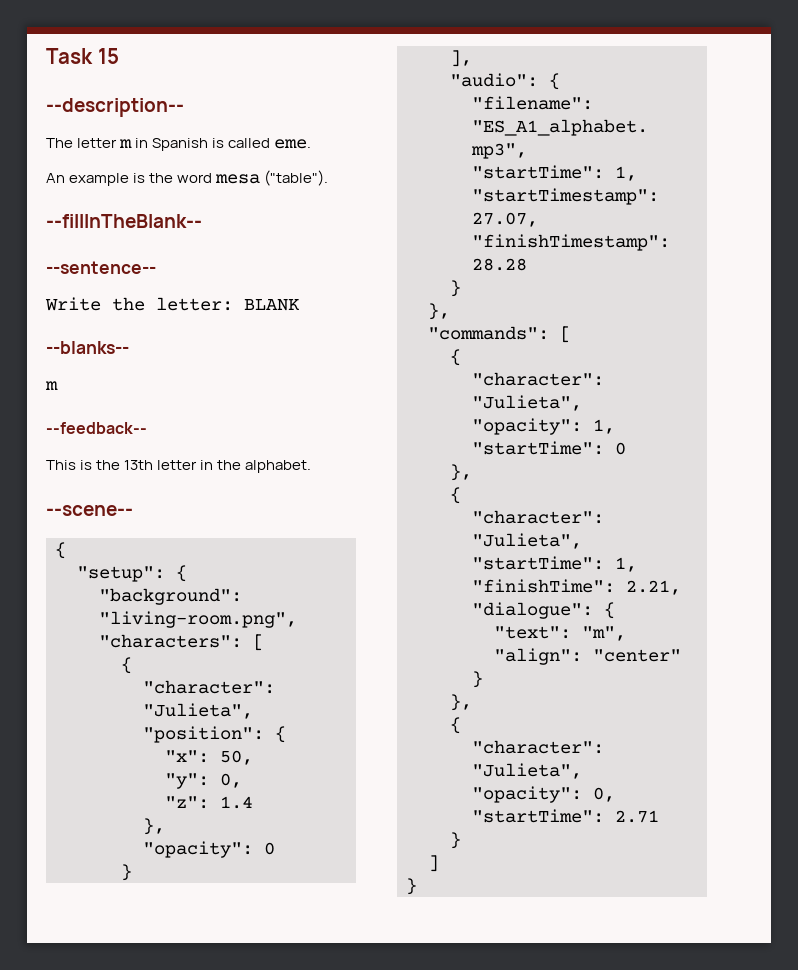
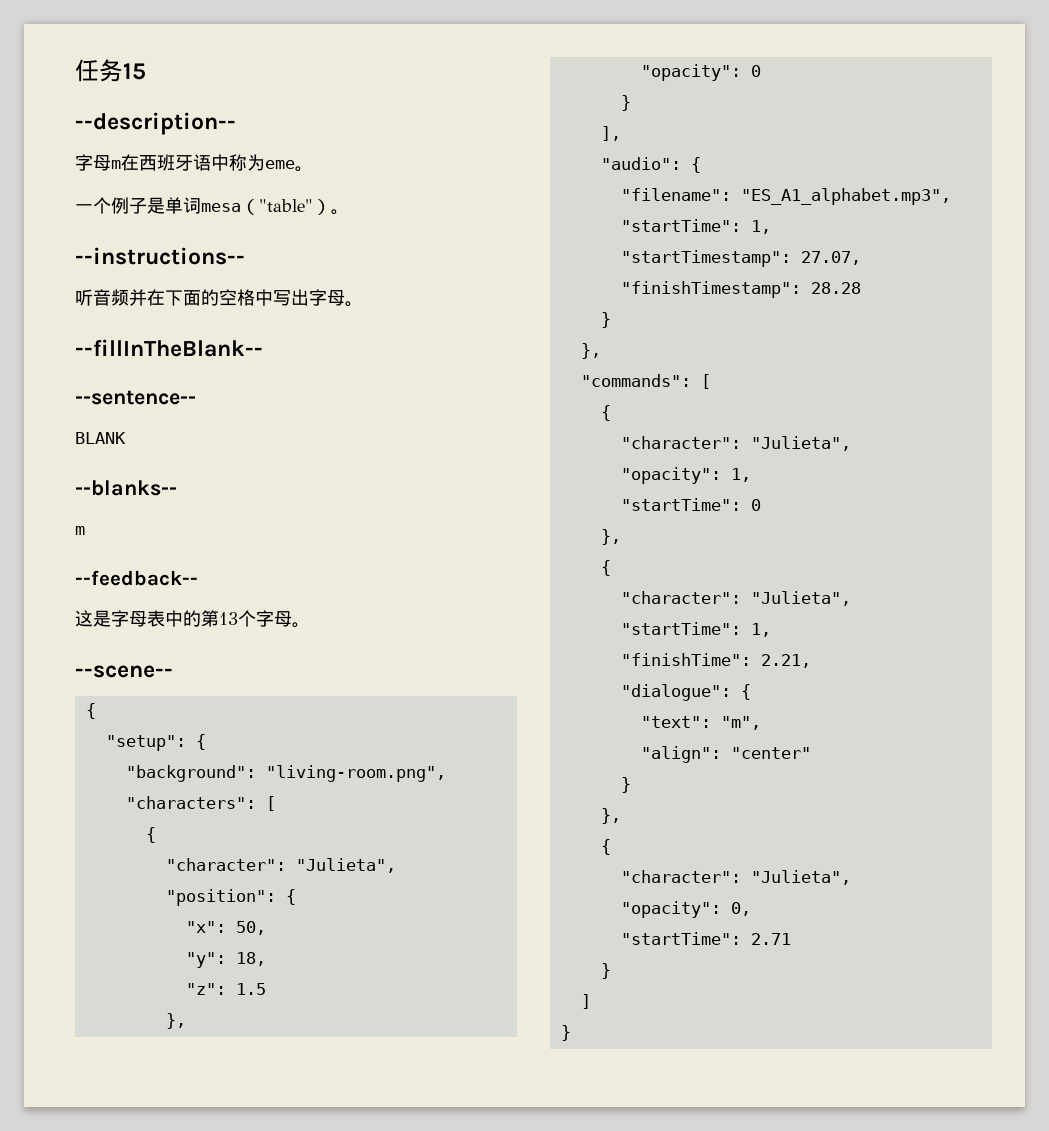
[46,48,93,64] Task -> [75,59,123,82] 任务
[46,138,312,151] [46,170,329,186] The letter m in Spanish is called eme. // An example is the word mesa ("table"). -> [75,154,313,172] [75,197,349,215] [75,247,245,265] [75,289,363,307] 字母m在西班牙语中称为eme。 // 一个例子是单词mesa（"table"）。 // --instructions-- // 听音频并在下面的空格中写出字母。
[45,297,233,311] Write the letter: -> (196, 397) none
[46,460,312,473] This is the 13th letter in the alphabet. -> [75,610,310,628] 这是字母表中的第13个字母。
[220,773,242,788] 0, -> [235,952,266,966] 18,
[220,796,253,809] 1.4 -> [235,983,266,995] 1.5

